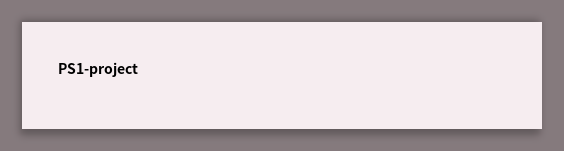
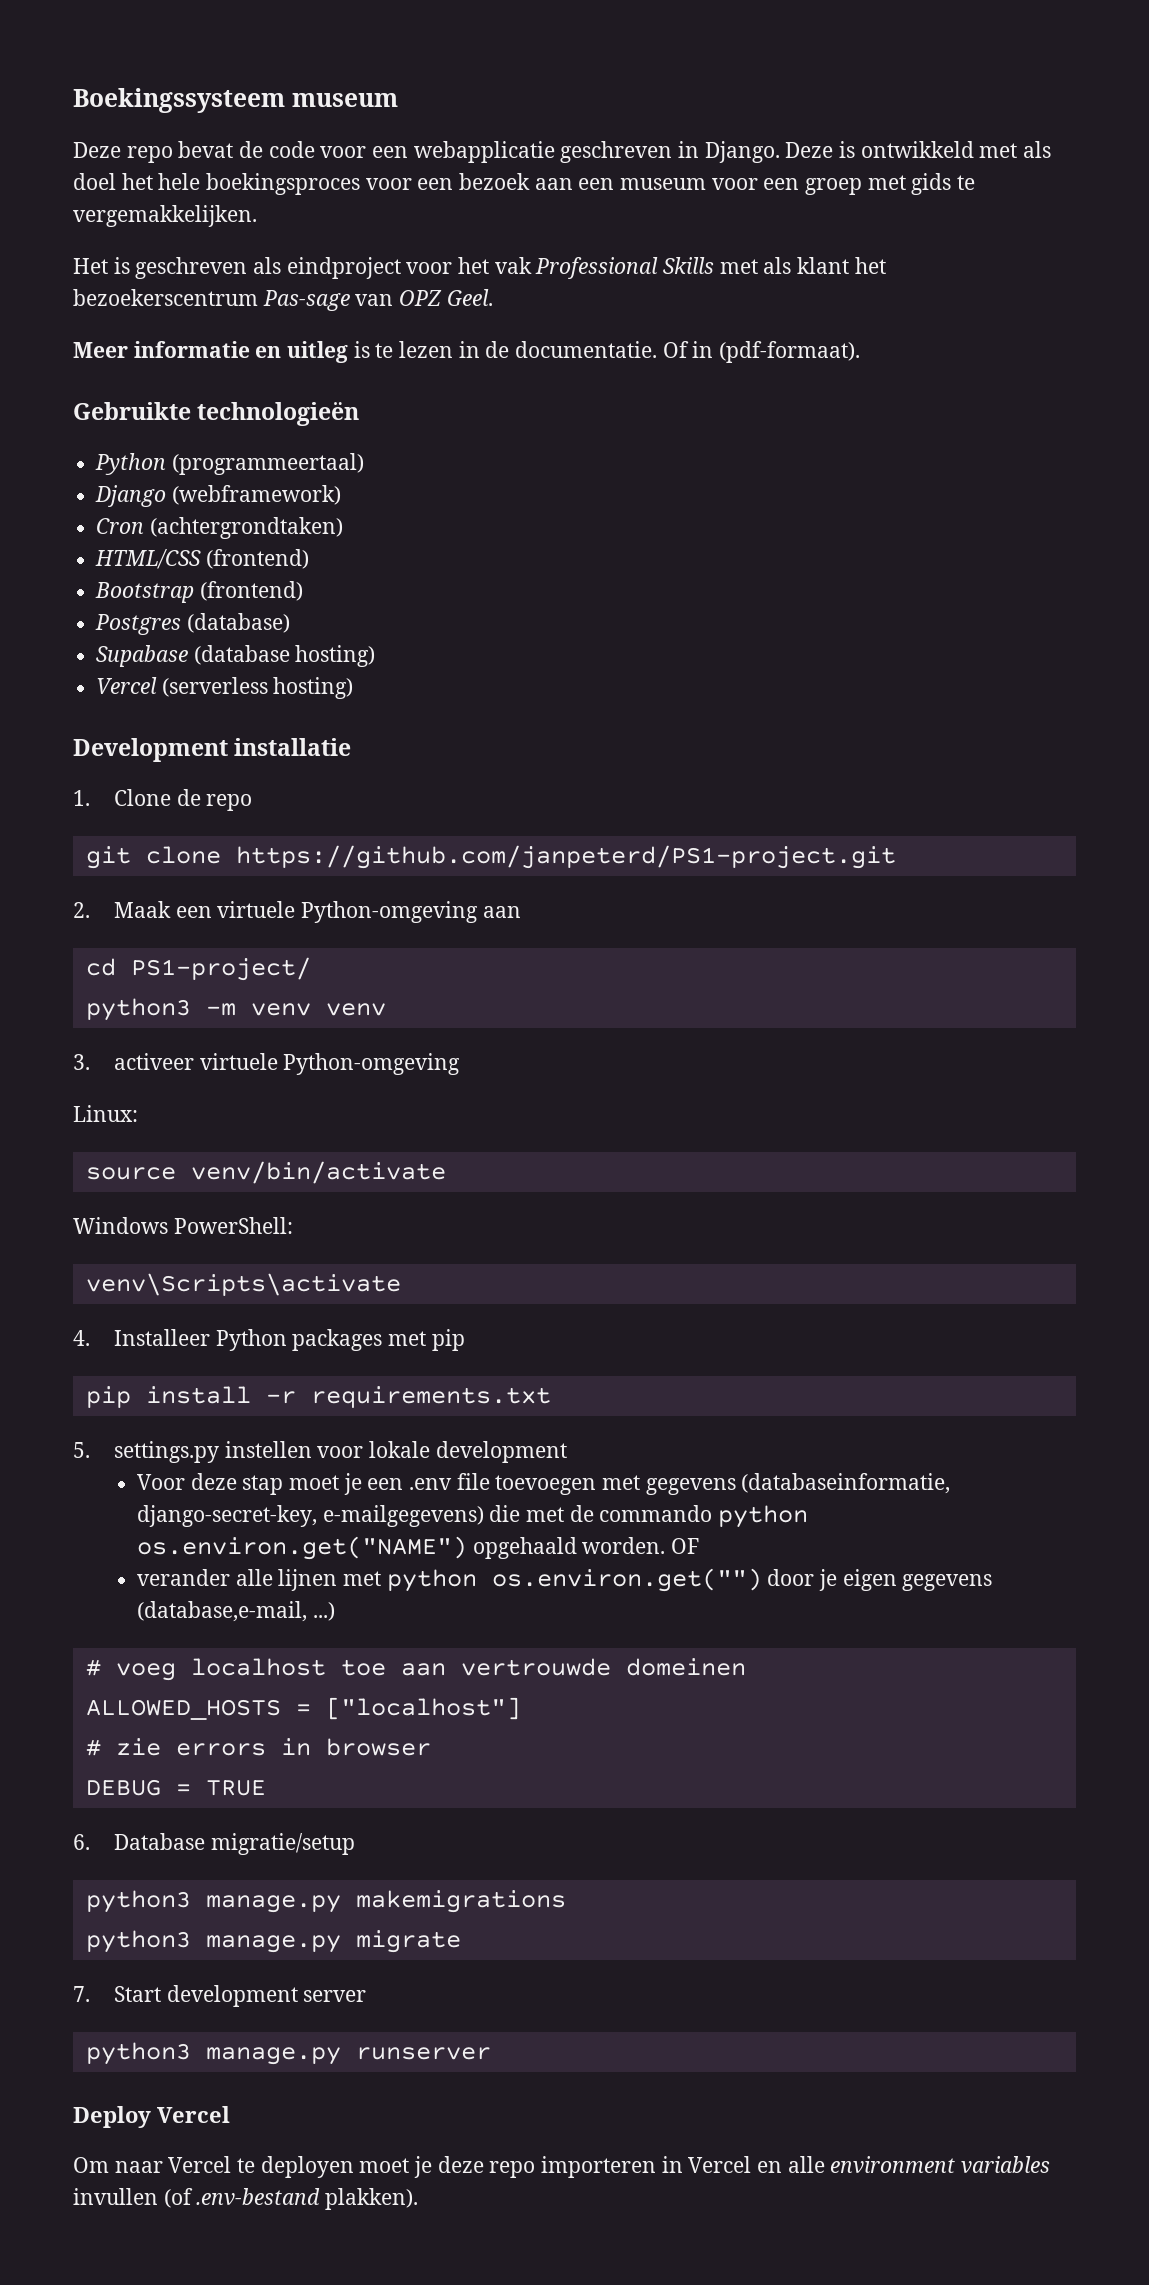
[58,62,138,77] PS1-project -> [73,88,398,113] [73,141,1052,163] [73,173,976,195] [73,205,257,227] [73,257,886,279] [73,289,493,311] [73,341,861,363] [73,402,360,426] [95,453,364,475] [95,485,341,507] [96,517,343,539] [95,549,309,569] [95,581,303,603] [95,613,290,635] [96,645,376,667] [96,677,354,699] [73,738,352,762] [73,789,253,811] [85,845,896,869] [73,901,521,923] [85,957,311,981] [85,998,386,1021] [73,1053,461,1075] [73,1105,138,1122] [85,1161,446,1184] [73,1217,293,1234] [85,1273,401,1296] [73,1329,465,1351] [85,1386,551,1408] [73,1441,567,1463] [137,1473,951,1495] [137,1505,809,1528] [137,1536,700,1560] [137,1568,993,1592] [137,1601,335,1622] [85,1658,746,1681] [85,1697,521,1720] [85,1738,431,1756] [85,1779,266,1796] [73,1833,355,1855] [85,1890,566,1913] [85,1930,461,1953] [73,1985,367,2007] [85,2042,491,2065] [73,2106,230,2128] [73,2156,1051,2178] [73,2188,419,2210] Boekingssysteem museum // Deze repo bevat de code voor een webapplicatie geschreven in Django. Deze is ontwikkeld met als doel het hele boekingsproces voor een bezoek aan een museum voor een groep met gids te vergemakkelijken. // Het is geschreven als eindproject voor het vak Professional Skills met als klant het bezoekerscentrum Pas-sage van OPZ Geel. // Meer informatie en uitleg is te lezen in de documentatie. Of in (pdf-formaat). // Gebruikte technologieën // Python (programmeertaal) // Django (webframework) // Cron (achtergrondtaken) // HTML/CSS (frontend) // Bootstrap (frontend) // Postgres (database) // Supabase (database hosting) // Vercel (serverless hosting) // Development installatie // 1. Clone de repo // git clone https://github.com/janpeterd/PS1-project.git // 2. Maak een virtuele Python-omgeving aan // cd PS1-project/ // python3 -m venv venv // 3. activeer virtuele Python-omgeving // Linux: // source venv/bin/activate // Windows PowerShell: // venv\Scripts\activate // 4. Installeer Python packages met pip // pip install -r requirements.txt // 5. settings.py instellen voor lokale development // Voor deze stap moet je een .env file toevoegen met gegevens (databaseinformatie, django-secret-key, e-mailgegevens) die met de commando python os.environ.get("NAME") opgehaald worden. OF // verander alle lijnen met python os.environ.get("") door je eigen gegevens (database,e-mail, ...) // # voeg localhost toe aan vertrouwde domeinen // ALLOWED_HOSTS = ["localhost"] // # zie errors in browser // DEBUG = TRUE // 6. Database migratie/setup // python3 manage.py makemigrations // python3 manage.py migrate // 7. Start development server // python3 manage.py runserver // Deploy Vercel // Om naar Vercel te deployen moet je deze repo importeren in Vercel en alle environment variables invullen (of .env-bestand plakken).

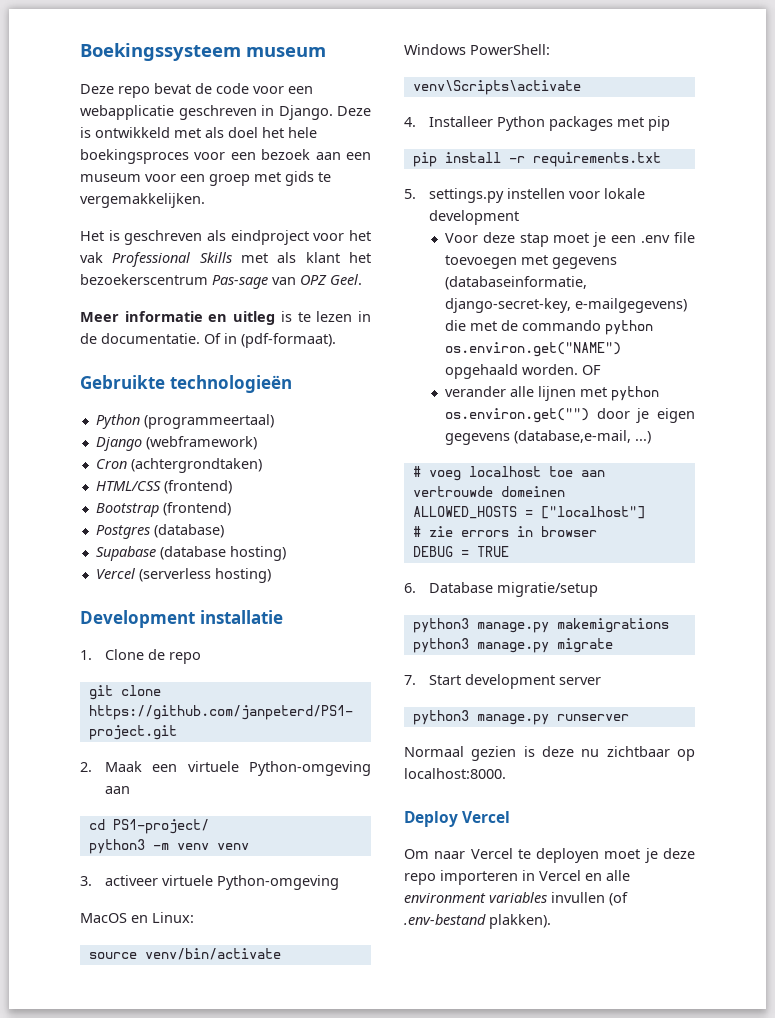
(461, 1064) none -> [80,913,148,923] MacOS en
(491, 2053) none -> [404,746,695,761] [404,768,506,779] // Normaal gezien is deze nu zichtbaar op localhost:8000.

